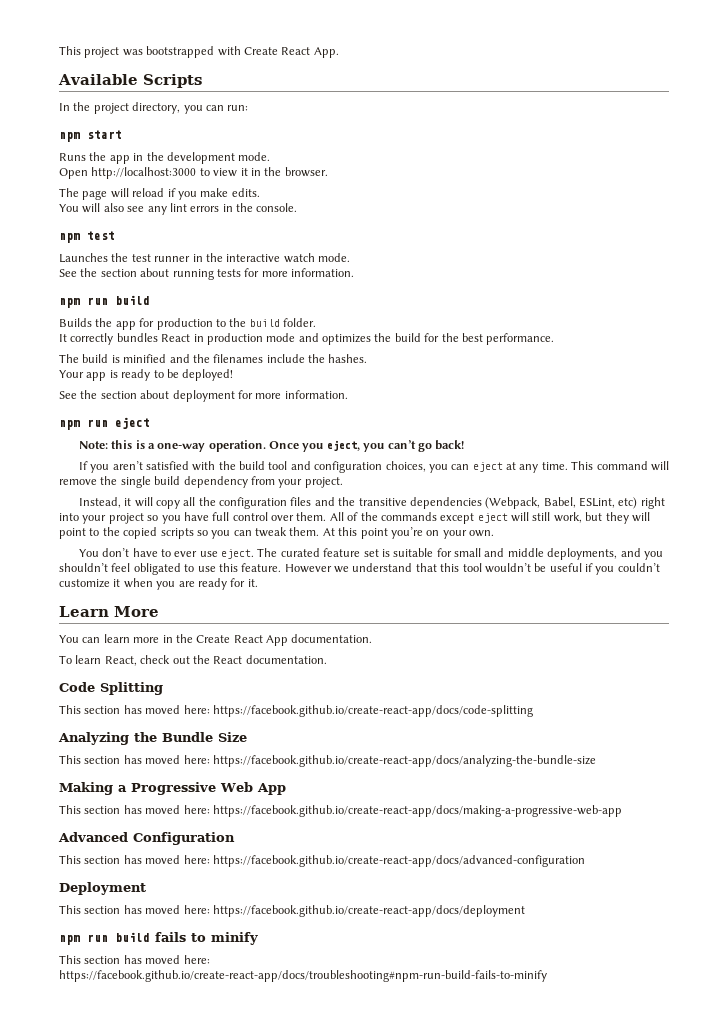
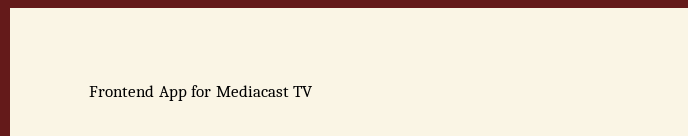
[59,46,339,58] [58,74,202,88] [59,102,249,114] [59,130,122,142] [59,152,271,164] [59,167,328,179] [59,188,260,200] [59,203,298,215] [59,231,115,243] [59,253,350,263] [59,268,354,280] [59,295,150,308] [59,318,316,330] [59,333,555,345] [59,354,368,363] [59,369,234,381] [59,390,348,402] [59,417,150,430] [78,440,465,452] [78,461,669,473] [59,476,343,488] [78,497,665,509] [59,512,650,524] [59,527,494,539] [78,548,663,560] [59,563,660,575] [59,578,258,590] [59,606,159,617] [59,634,373,646] [59,655,327,666] [59,682,163,695] [59,705,533,717] [58,732,247,745] [59,755,596,767] [59,782,286,795] [59,805,622,817] [58,832,235,845] [59,855,585,867] [59,882,146,895] [59,905,525,917] [59,932,258,945] [59,955,210,964] [59,970,547,982] This project was bootstrapped with Create React App. // Available Scripts // In the project directory, you can run: // npm start // Runs the app in the development mode. // Open http://localhost:3000 to view it in the browser. // The page will reload if you make edits. // You will also see any lint errors in the console. // npm test // Launches the test runner in the interactive watch mode. // See the section about running tests for more information. // npm run build // Builds the app for production to the build folder. // It correctly bundles React in production mode and optimizes the build for the best performance. // The build is minified and the filenames include the hashes. // Your app is ready to be deployed! // See the section about deployment for more information. // npm run eject // Note: this is a one-way operation. Once you eject, you can’t go back! // If you aren’t satisfied with the build tool and configuration choices, you can eject at any time. This command will remove the single build dependency from your project. // Instead, it will copy all the configuration files and the transitive dependencies (Webpack, Babel, ESLint, etc) right into your project so you have full control over them. All of the commands except eject will still work, but they will point to the copied scripts so you can tweak them. At this point you’re on your own. // You don’t have to ever use eject. The curated feature set is suitable for small and middle deployments, and you shouldn’t feel obligated to use this feature. However we understand that this tool wouldn’t be useful if you couldn’t customize it when you are ready for it. // Learn More // You can learn more in the Create React App documentation. // To learn React, check out the React documentation. // Code Splitting // This section has moved here: https://facebook.github.io/create-react-app/docs/code-splitting // Analyzing the Bundle Size // This section has moved here: https://facebook.github.io/create-react-app/docs/analyzing-the-bundle-size // Making a Progressive Web App // This section has moved here: https://facebook.github.io/create-react-app/docs/making-a-progressive-web-app // Advanced Configuration // This section has moved here: https://facebook.github.io/create-react-app/docs/advanced-configuration // Deployment // This section has moved here: https://facebook.github.io/create-react-app/docs/deployment // npm run build fails to minify // This section has moved here: https://facebook.github.io/create-react-app/docs/troubleshooting#npm-run-build-fails-to-minify -> [89,85,314,101] Frontend App for Mediacast TV

